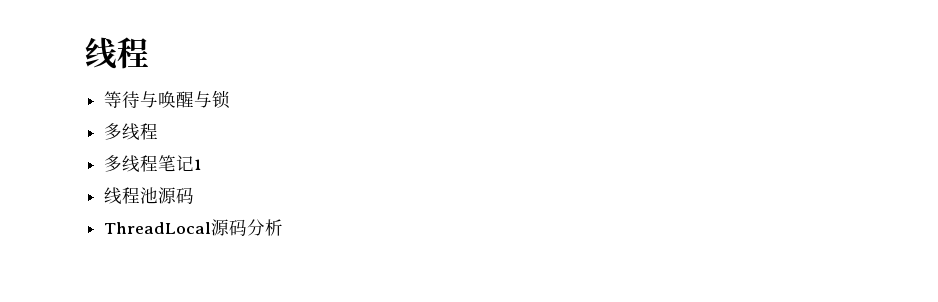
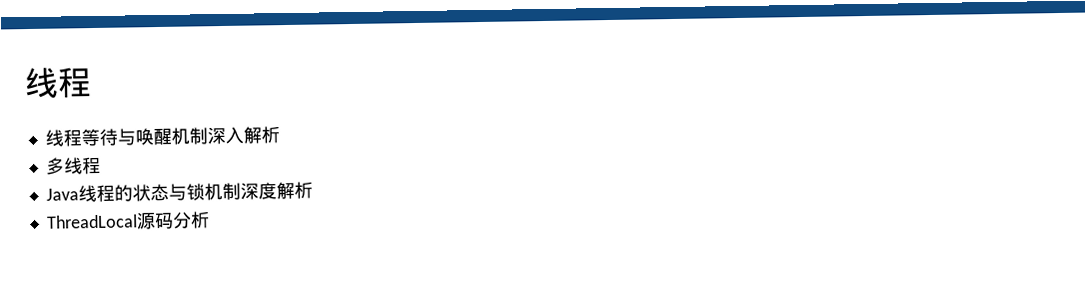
[85,37,149,70] 线程 // -> [24,67,92,100] [44,129,82,147] 线程 // 线程
[194,90,231,109] 与锁 -> [170,126,280,145] 机制深入解析
[104,155,202,173] [104,187,195,205] 多线程笔记1 // 线程池源码 -> [45,181,313,203] Java线程的状态与锁机制深度解析

